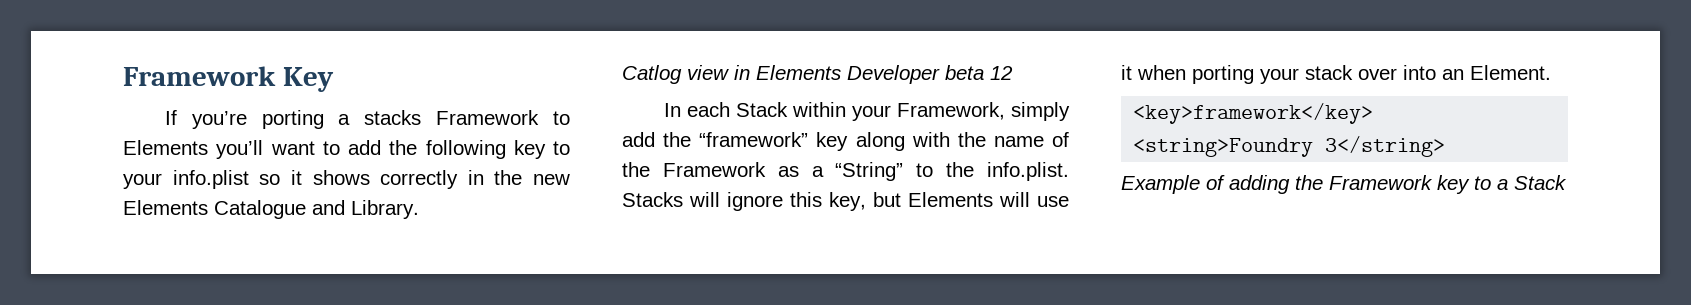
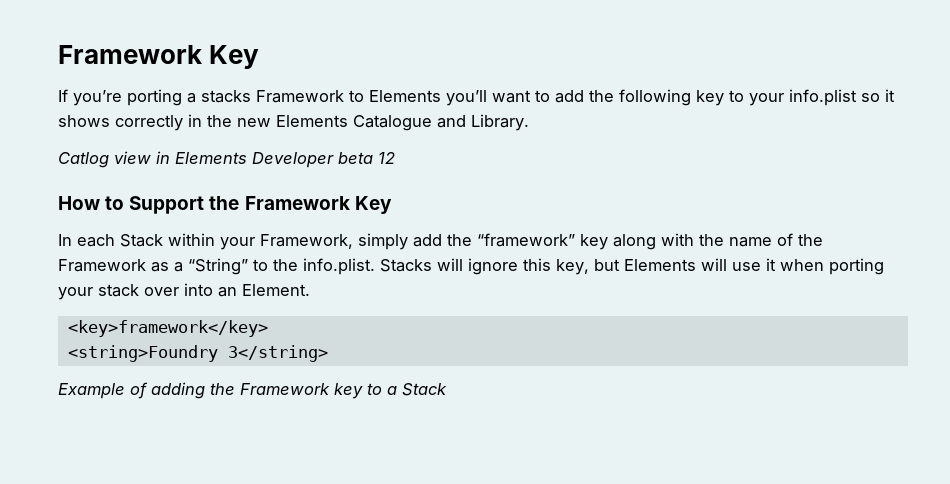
(1013, 73) none -> [58,196,392,214] // How to Support the Framework Key

